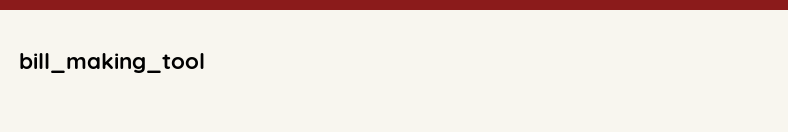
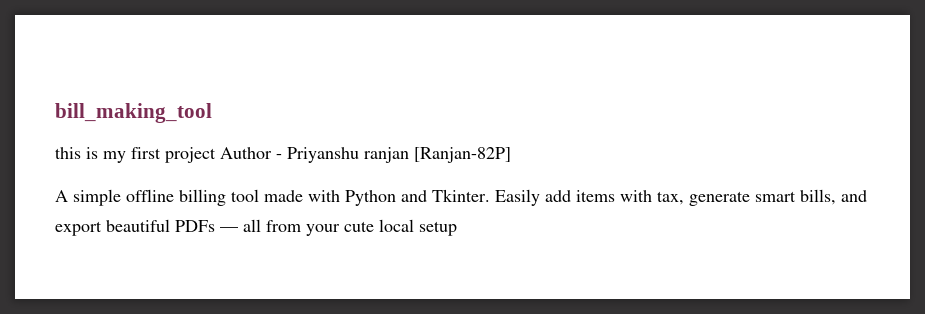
(205, 63) none -> [55,147,511,163] [55,189,867,206] [55,219,457,236] // this is my first project Author - Priyanshu ranjan [Ranjan-82P] // A simple offline billing tool made with Python and Tkinter. Easily add items with tax, generate smart bills, and export beautiful PDFs — all from your cute local setup

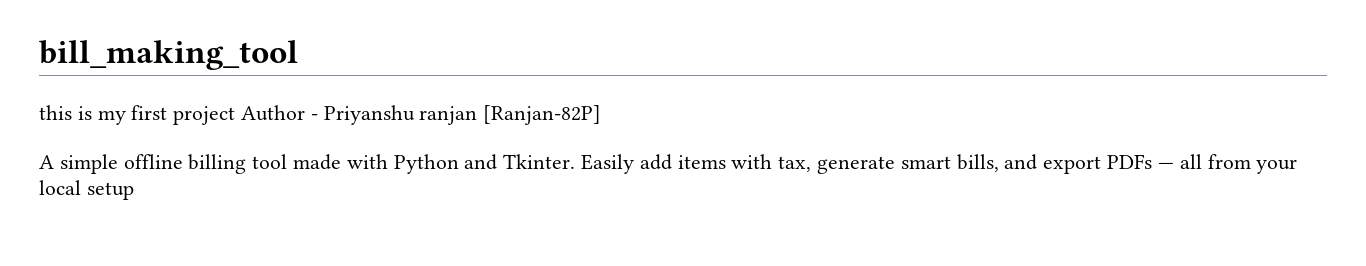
[106,219,170,232] beautiful -> (1102, 165) none
[344,221,374,232] cute -> (1298, 166) none

